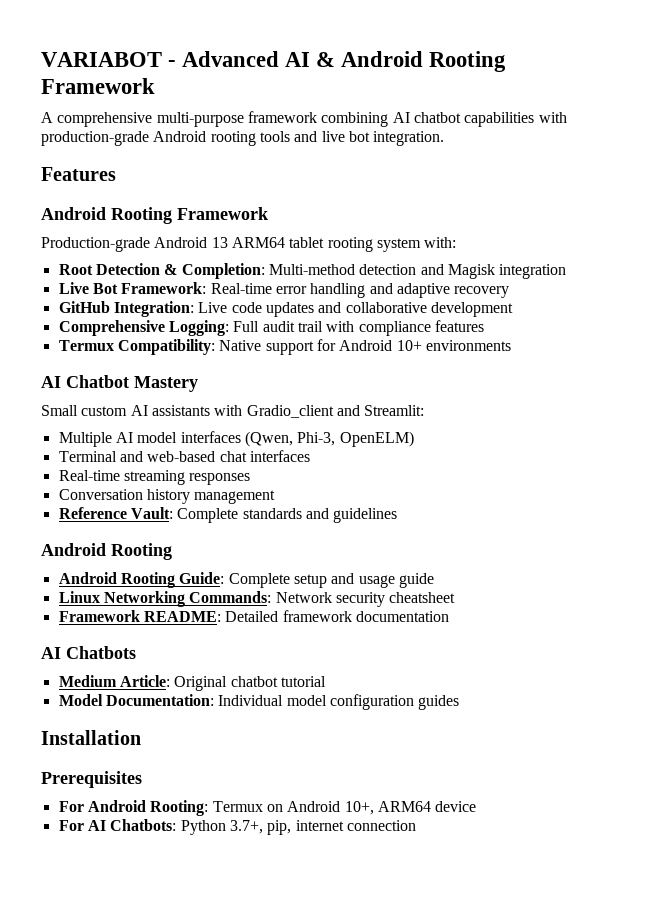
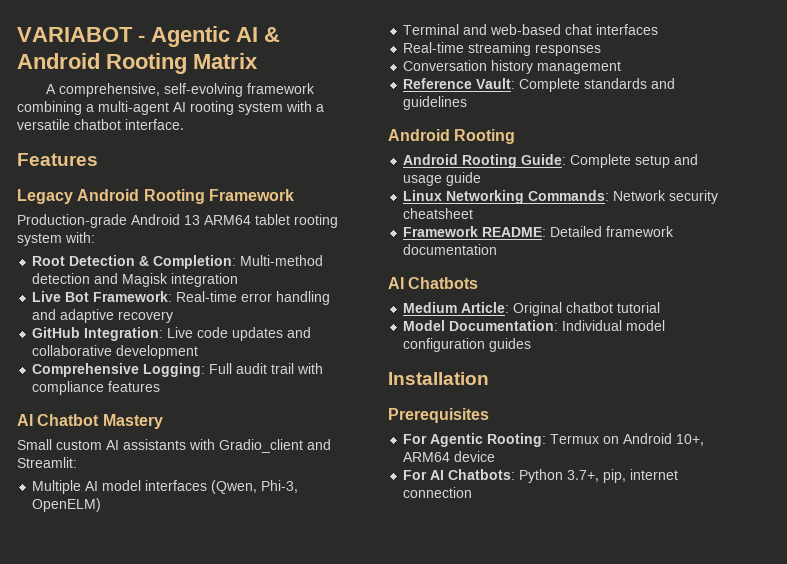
[182,51,280,67] Advanced -> [151,26,230,47] Agentic
[41,78,155,94] Framework -> [193,53,258,69] Matrix
[57,111,567,127] [41,131,445,146] comprehensive multi-purpose framework combining AI chatbot capabilities with production-grade Android rooting tools and live bot integration. -> [58,83,315,97] [17,101,324,115] [17,119,184,130] comprehensive, self-evolving framework combining a multi-agent AI rooting system with a versatile chatbot interface.
(116, 174) none -> [17,189,73,204] Legacy
[58,339,511,355] // Termux Compatibility: Native support for Android 10+ environments -> (161, 386) none
[87,800,146,812] Android -> [430,433,484,447] Agentic

